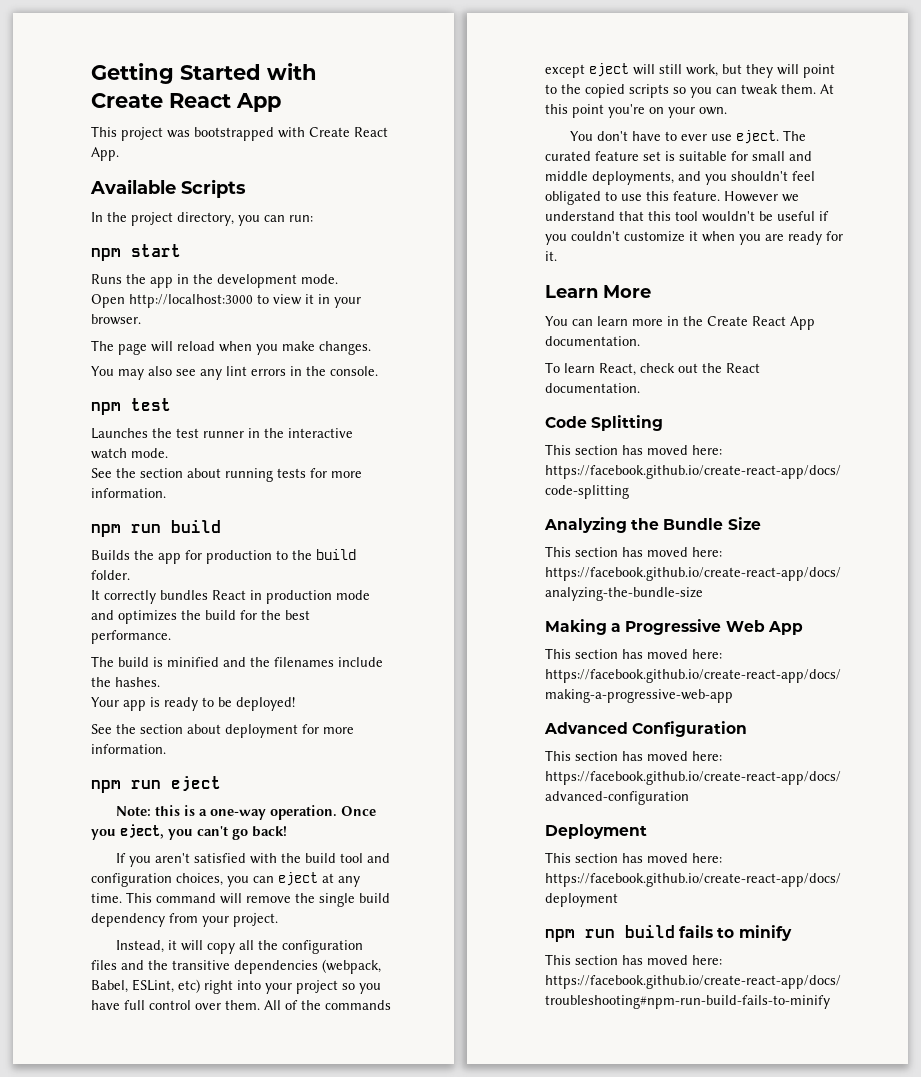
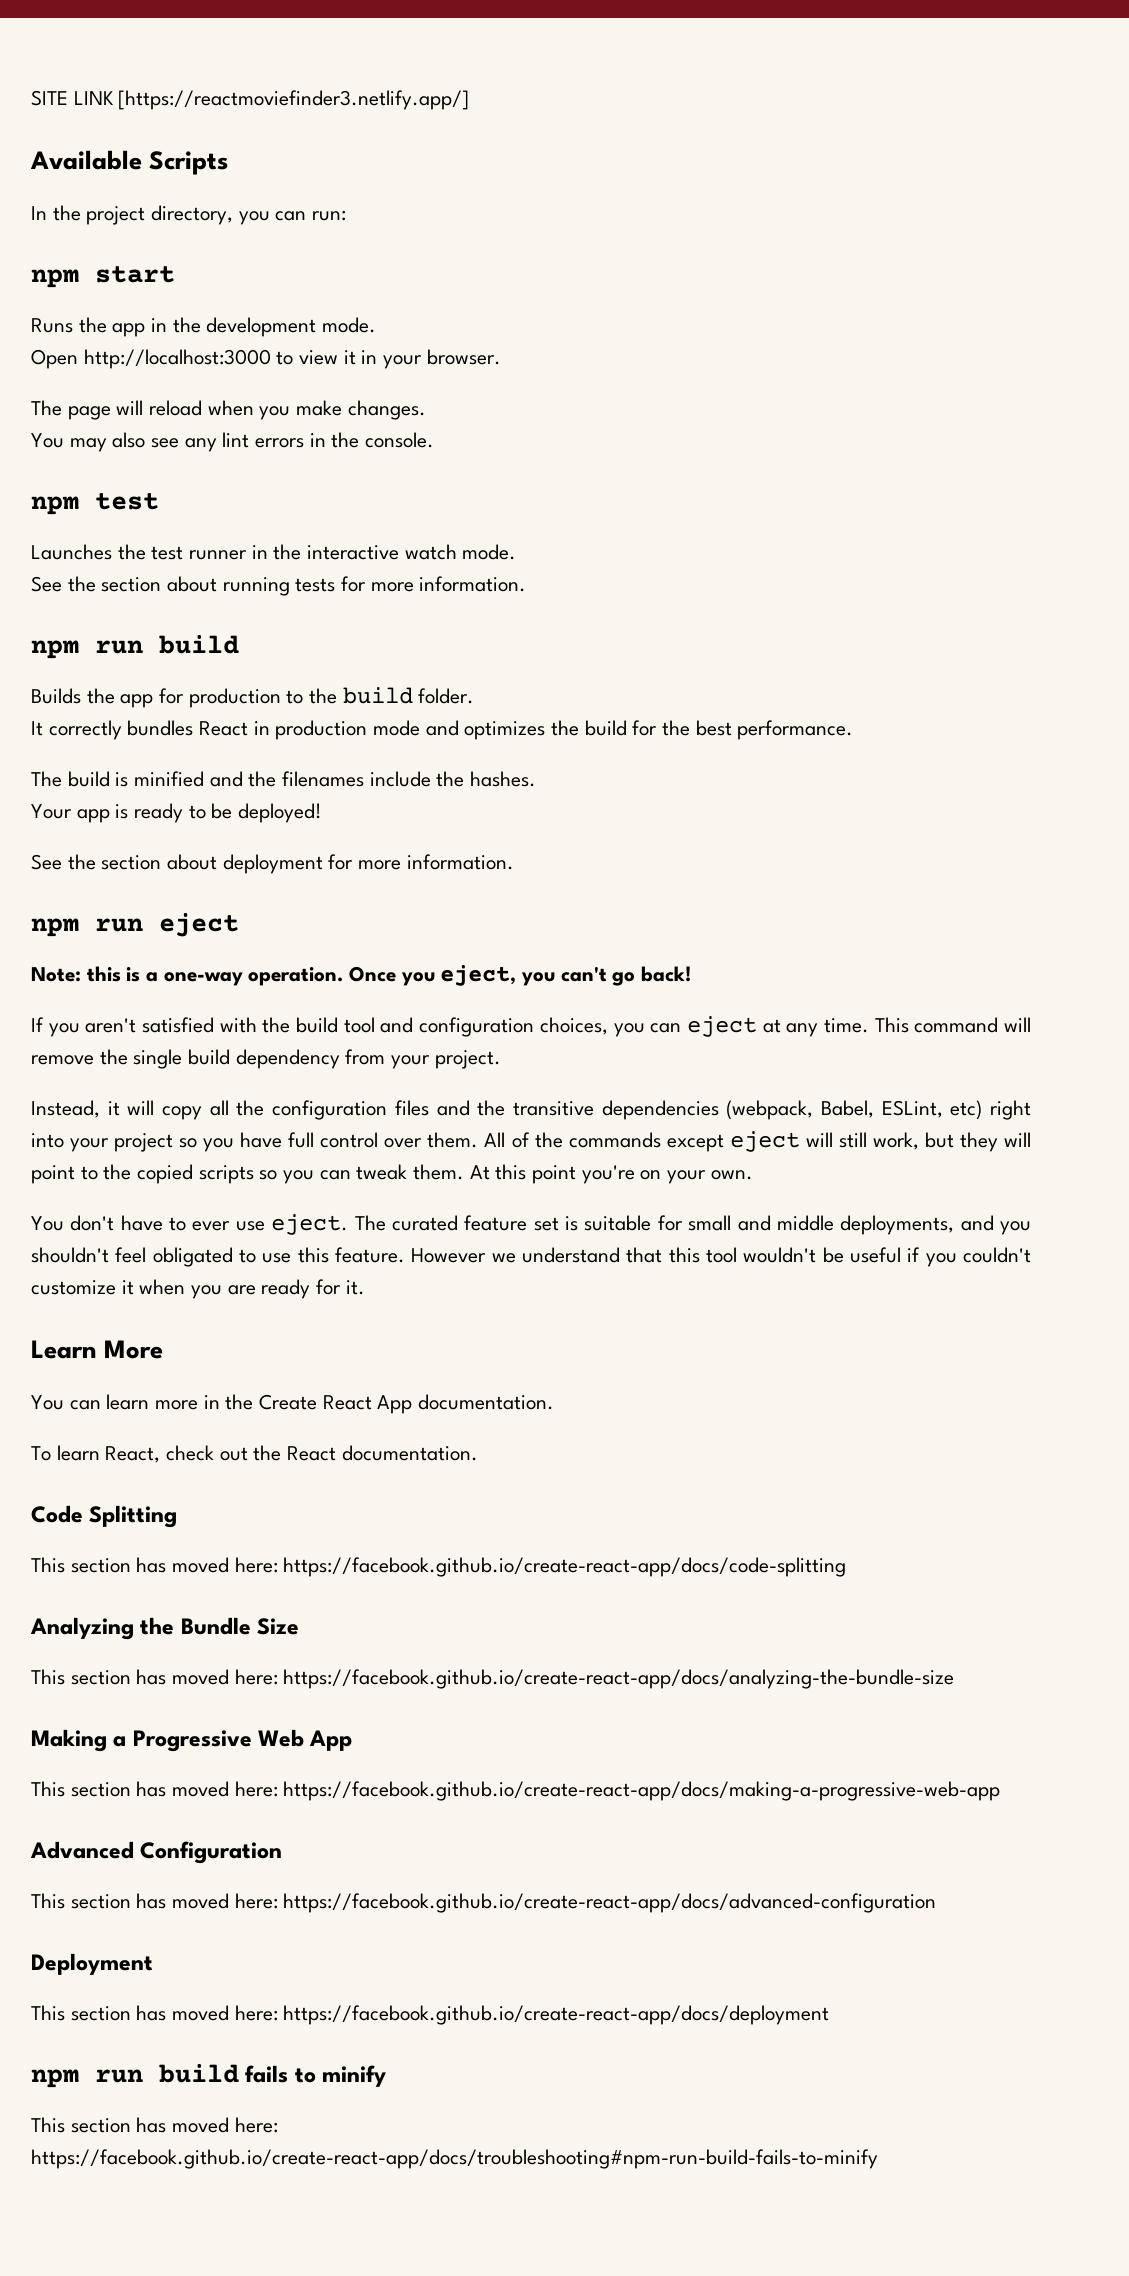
[91,63,317,84] [91,93,281,112] [91,126,388,141] [91,147,119,161] Getting Started with Create React App // This project was bootstrapped with Create React App. -> [31,90,470,110] SITE LINK [https://reactmoviefinder3.netlify.app/]

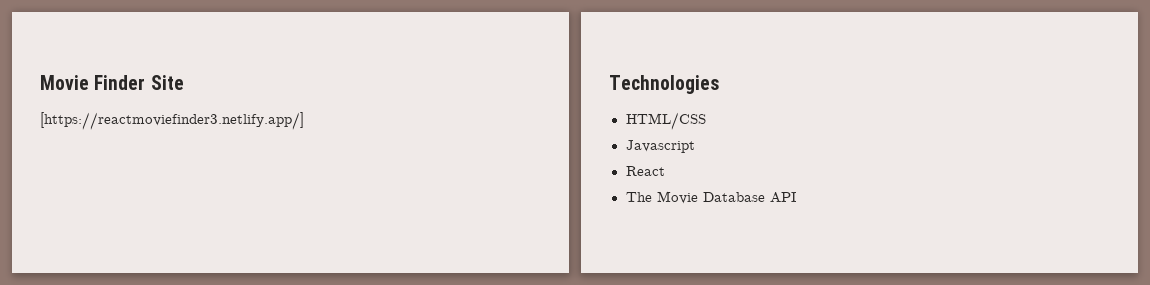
[31,90,470,110] [30,150,229,175] [31,205,347,225] [31,266,175,288] [31,317,377,337] [31,349,501,369] [31,400,426,420] [31,432,435,452] [31,493,159,515] [31,544,517,560] [31,576,527,596] [31,635,239,659] [31,687,475,708] [31,720,854,740] [31,771,537,787] [31,803,323,823] [31,854,514,874] [31,913,239,937] [31,965,692,986] [31,1016,1032,1037] [31,1049,501,1069] [31,1100,1031,1120] [31,1131,1031,1152] [31,1164,753,1184] [31,1214,1031,1235] [31,1247,1032,1267] [31,1279,365,1299] [31,1340,164,1359] [31,1394,555,1414] [31,1445,478,1463] [31,1505,178,1528] [31,1557,847,1577] [30,1617,300,1640] [31,1669,955,1689] [31,1729,353,1752] [31,1781,1001,1801] [30,1841,283,1864] [31,1893,937,1913] [31,1953,153,1975] [31,2005,830,2025] [31,2064,387,2088] [31,2117,278,2133] [31,2149,878,2169] SITE LINK [https://reactmoviefinder3.netlify.app/] // Available Scripts // In the project directory, you can run: // npm start // Runs the app in the development mode. // Open http://localhost:3000 to view it in your browser. // The page will reload when you make changes. // You may also see any lint errors in the console. // npm test // Launches the test runner in the interactive watch mode. // See the section about running tests for more information. // npm run build // Builds the app for production to the build folder. // It correctly bundles React in production mode and optimizes the build for the best performance. // The build is minified and the filenames include the hashes. // Your app is ready to be deployed! // See the section about deployment for more information. // npm run eject // Note: this is a one-way operation. Once you eject, you can't go back! // If you aren't satisfied with the build tool and configuration choices, you can eject at any time. This command will remove the single build dependency from your project. // Instead, it will copy all the configuration files and the transitive dependencies (webpack, Babel, ESLint, etc) right into your project so you have full control over them. All of the commands except eject will still work, but they will point to the copied scripts so you can tweak them. At this point you're on your own. // You don't have to ever use eject. The curated feature set is suitable for small and middle deployments, and you shouldn't feel obligated to use this feature. However we understand that this tool wouldn't be useful if you couldn't customize it when you are ready for it. // Learn More // You can learn more in the Create React App documentation. // To learn React, check out the React documentation. // Code Splitting // This section has moved here: https://facebook.github.io/create-react-app/docs/code-splitting // Analyzing the Bundle Size // This section has moved here: https://facebook.github.io/create-react-app/docs/analyzing-the-bundle-size // Making a Progressive Web App // This section has moved here: https://facebook.github.io/create-react-app/docs/making-a-progressive-web-app // Advanced Configuration // This section has moved here: https://facebook.github.io/create-react-app/docs/advanced-configuration // Deployment // This section has moved here: https://facebook.github.io/create-react-app/docs/deployment // npm run build fails to minify // This section has moved here: https://facebook.github.io/create-react-app/docs/troubleshooting#npm-run-build-fails-to-minify -> [40,75,184,90] [40,112,304,130] [609,75,719,94] [625,112,706,130] [625,140,695,153] [625,166,665,176] [625,191,796,204] Movie Finder Site // [https://reactmoviefinder3.netlify.app/] // Technologies // HTML/CSS // Javascript // React // The Movie Database API

